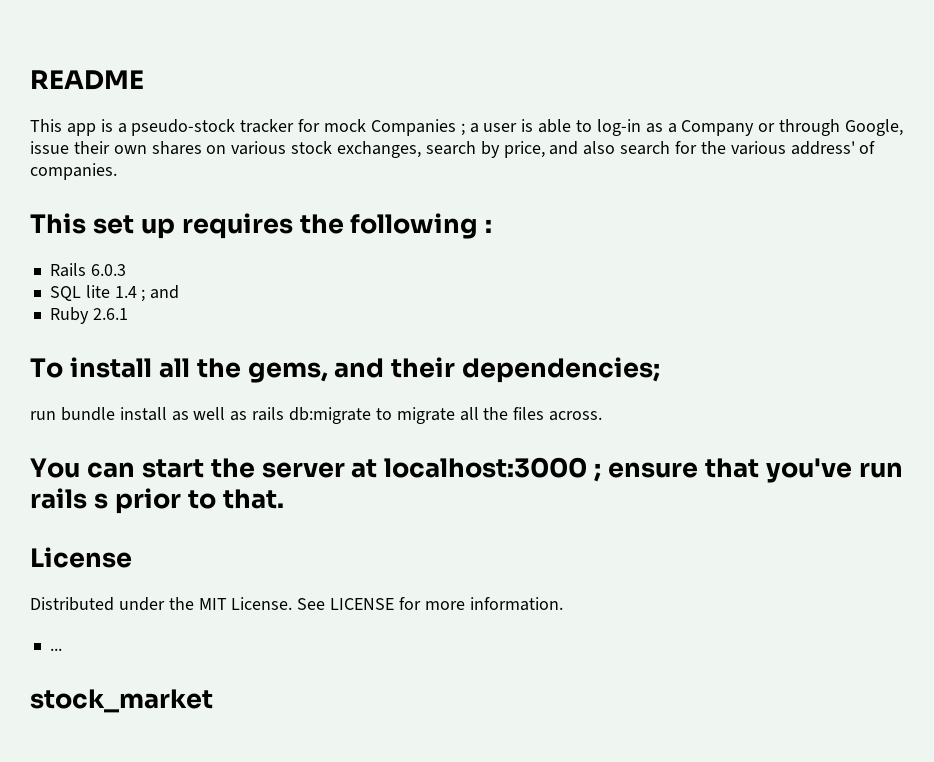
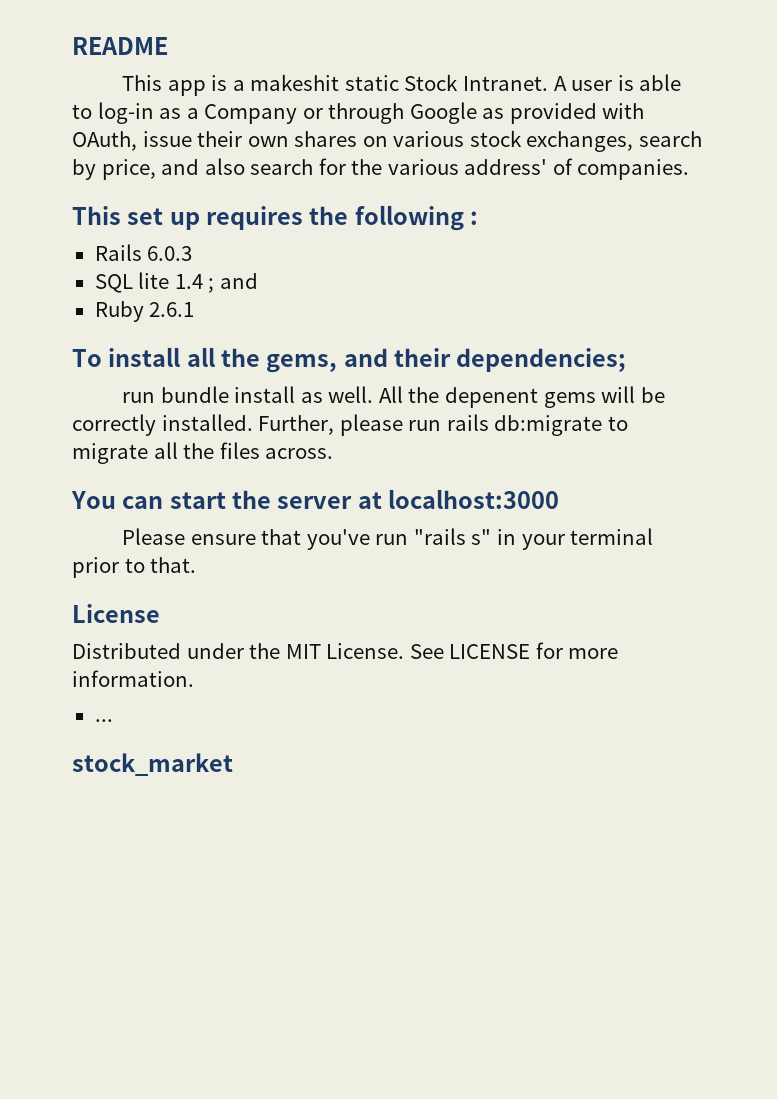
[131,119,479,136] pseudo-stock tracker for mock Companies ; a -> [250,74,567,91] makeshit static Stock Intranet. A
[845,119,904,136] Google, -> [409,102,645,124] [72,131,137,151] Google as provided with OAuth,
[193,407,248,421] well as -> [328,386,665,408] [72,414,442,436] well. All the depenent gems will be correctly installed. Further, please run
[594,463,602,482] ; -> [122,528,186,545] // Please
[30,488,108,509] rails s -> [413,528,654,550] "rails s" in your terminal

